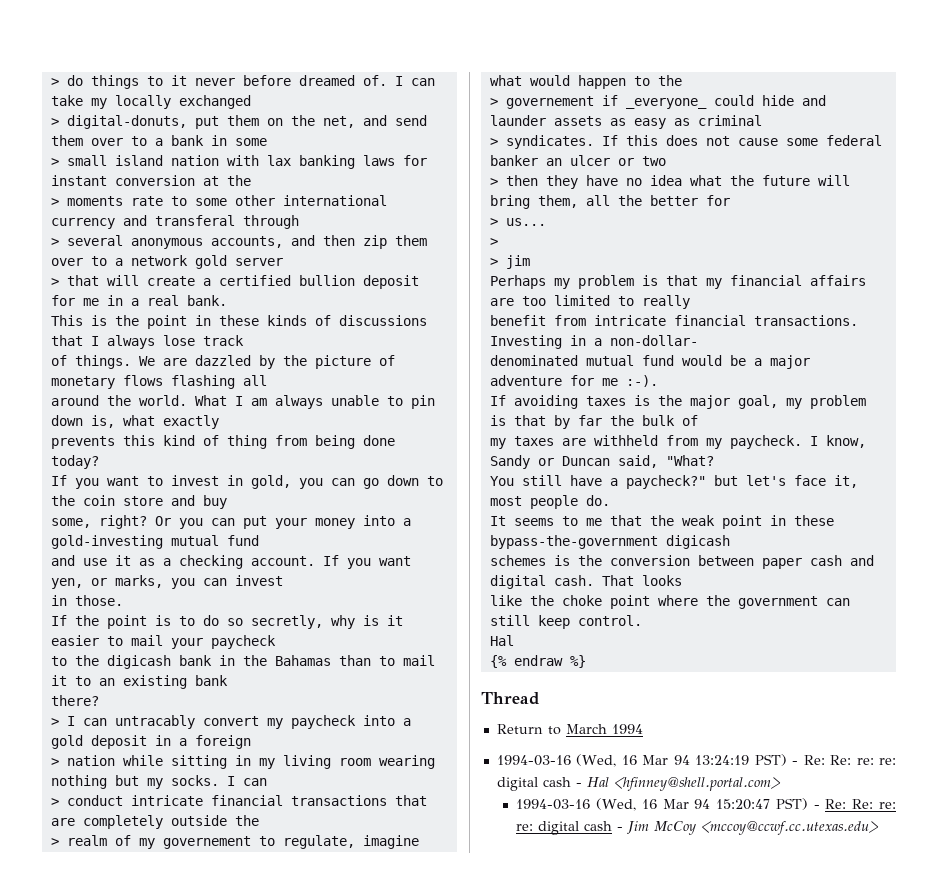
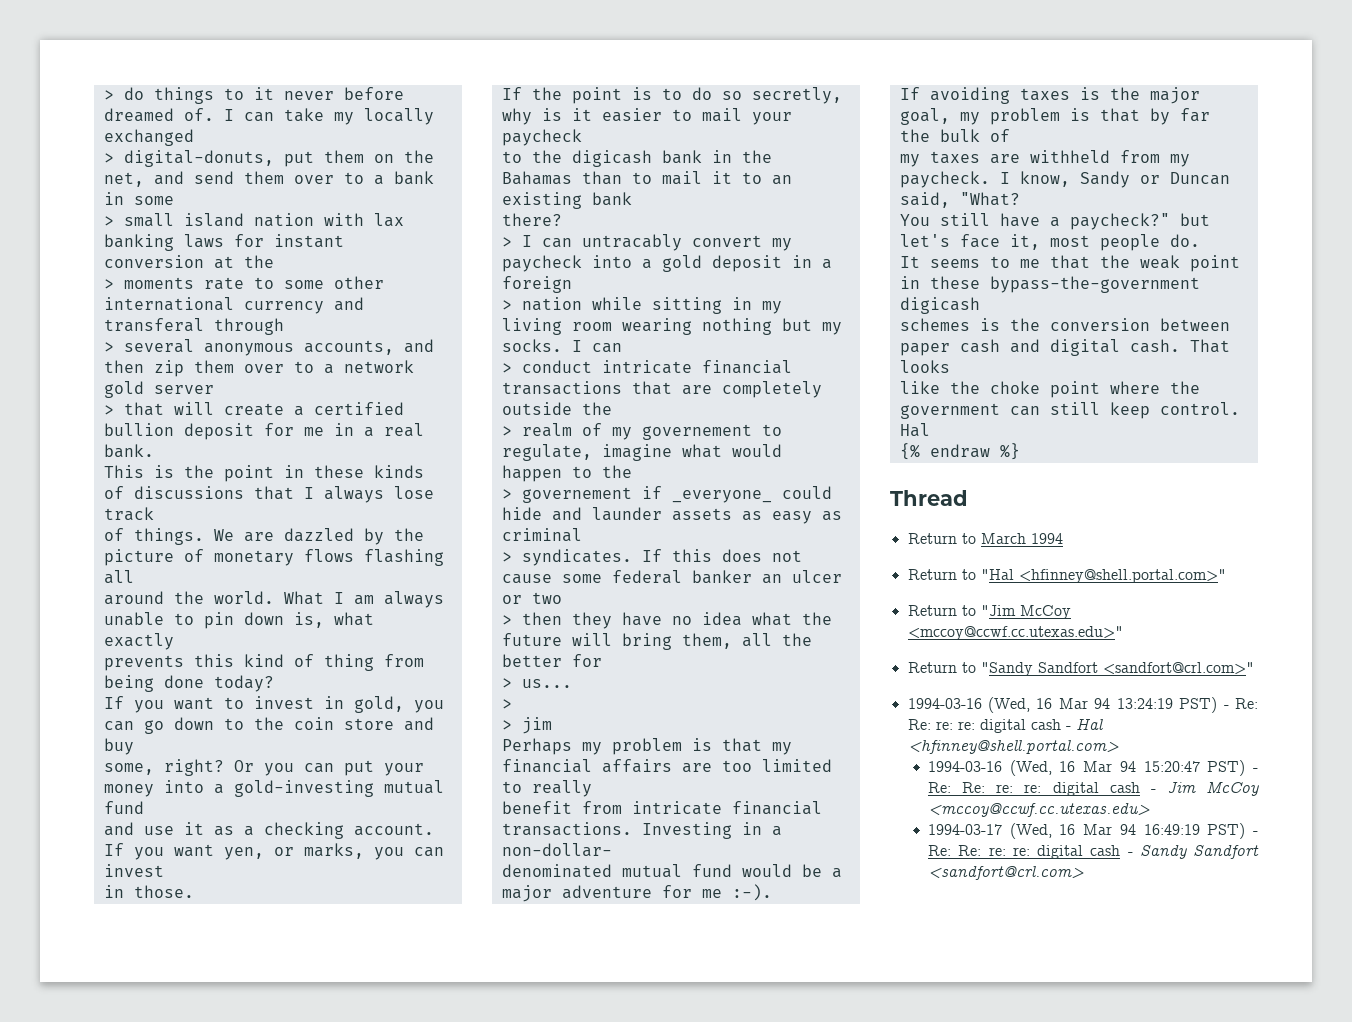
(643, 729) none -> [907,569,1226,583] [907,605,1071,619] [907,626,1123,640] [907,662,1254,676] // Return to "Hal <hfinney@shell.portal.com>" // Return to "Jim McCoy <mccoy@ccwf.cc.utexas.edu>" // Return to "Sandy Sandfort <sandfort@crl.com>"
(880, 828) none -> [928,823,1258,839] [928,845,1259,859] [928,866,1085,880] // 1994-03-17 (Wed, 16 Mar 94 16:49:19 PST) - Re: Re: re: re: digital cash - Sandy Sandfort <sandfort@crl.com>

